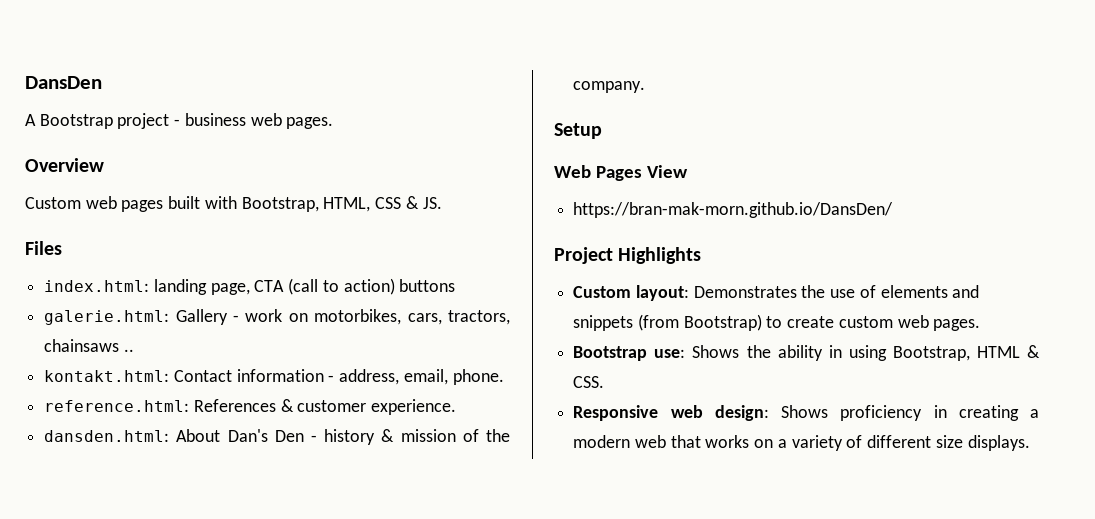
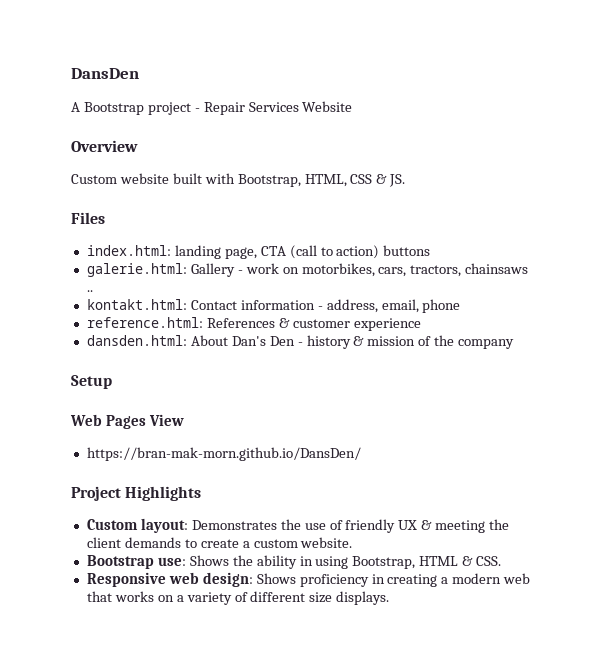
[184,113,334,129] business web pages. -> [203,101,353,115] Repair Services Website
[85,196,164,212] web pages -> [119,173,169,184] website
[452,369,504,385] phone. -> [422,299,461,313] phone
[371,399,457,415] experience. -> [353,318,421,331] experience
[573,81,646,93] company. -> [458,339,515,349] company
[880,285,980,298] [573,314,981,331] elements and snippets (from Bootstrap) to create custom web pages. -> [345,519,510,533] [86,537,353,548] friendly UX & meeting the client demands to create a custom website.

